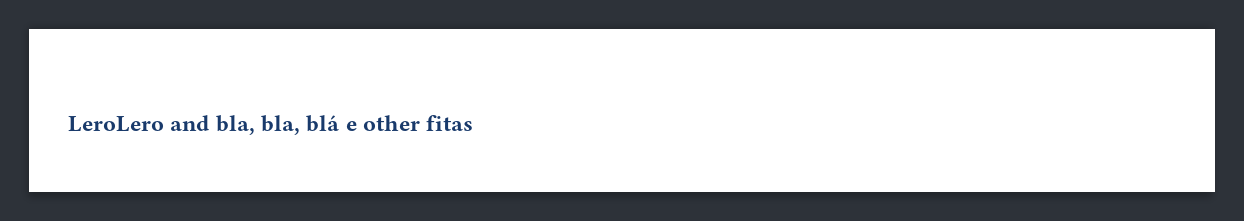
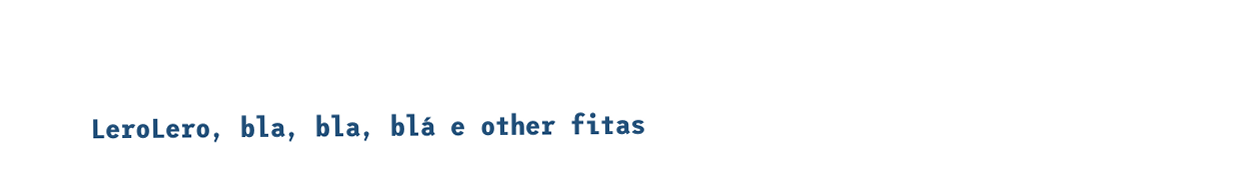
[68,115,210,132] LeroLero and -> [90,118,226,144] LeroLero,

